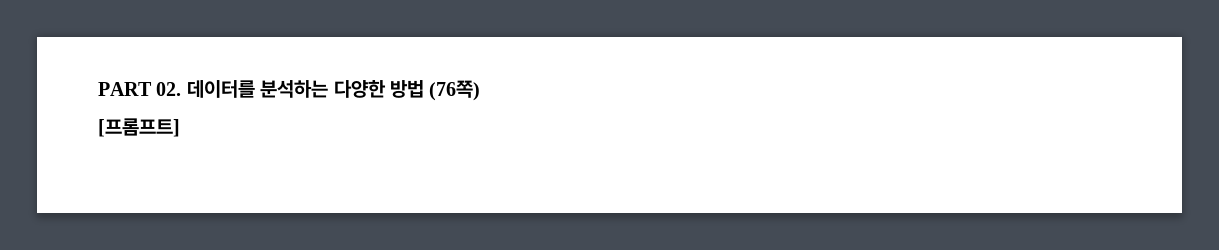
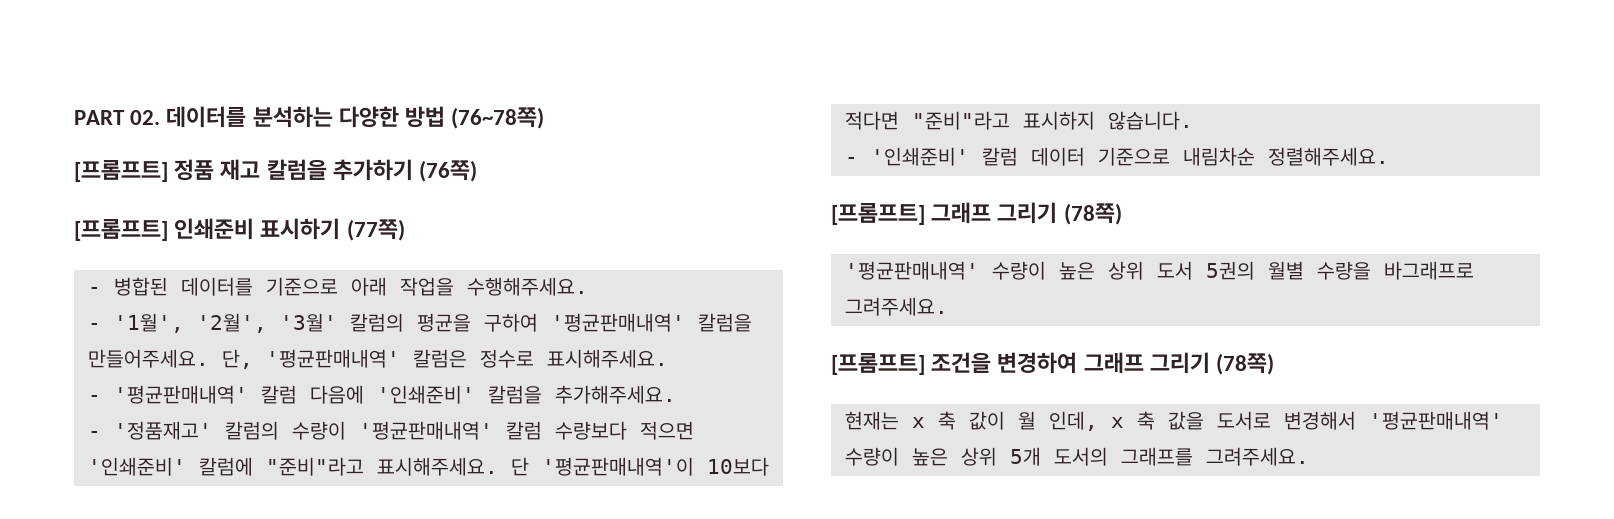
[429,80,481,101] [98,118,180,137] (76쪽) // [프롬프트] -> [451,107,545,129] [74,159,478,182] [74,218,405,241] [87,277,588,296] [87,313,752,333] [87,349,668,369] [87,385,676,404] [87,421,694,440] [87,457,769,476] [844,111,1193,130] [844,147,1389,166] [831,202,1122,225] [844,261,1474,280] [844,297,948,316] [831,352,1275,375] [844,411,1503,431] [844,447,1309,466] (76~78쪽) // [프롬프트] 정품 재고 칼럼을 추가하기 (76쪽) // [프롬프트] 인쇄준비 표시하기 (77쪽) // - 병합된 데이터를 기준으로 아래 작업을 수행해주세요. // - '1월', '2월', '3월' 칼럼의 평균을 구하여 '평균판매내역' 칼럼을 만들어주세요. 단, '평균판매내역' 칼럼은 정수로 표시해주세요. // - '평균판매내역' 칼럼 다음에 '인쇄준비' 칼럼을 추가해주세요. // - '정품재고' 칼럼의 수량이 '평균판매내역' 칼럼 수량보다 적으면 '인쇄준비' 칼럼에 "준비"라고 표시해주세요. 단 '평균판매내역'이 10보다 적다면 "준비"라고 표시하지 않습니다. // - '인쇄준비' 칼럼 데이터 기준으로 내림차순 정렬해주세요. // [프롬프트] 그래프 그리기 (78쪽) // '평균판매내역' 수량이 높은 상위 도서 5권의 월별 수량을 바그래프로 그려주세요. // [프롬프트] 조건을 변경하여 그래프 그리기 (78쪽) // 현재는 x 축 값이 월 인데, x 축 값을 도서로 변경해서 '평균판매내역' 수량이 높은 상위 5개 도서의 그래프를 그려주세요.

